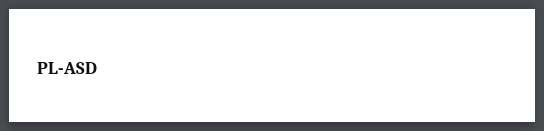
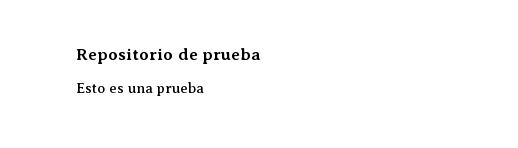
[37,62,97,74] PL-ASD -> [76,48,262,64] [76,82,204,96] Repositorio de prueba // Esto es una prueba

